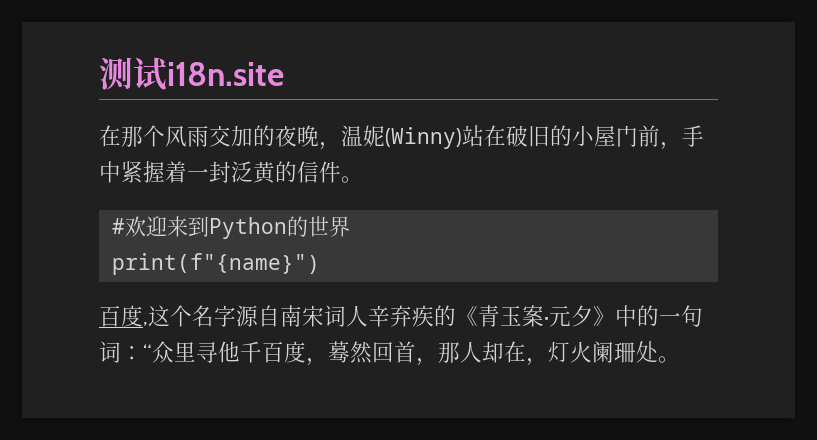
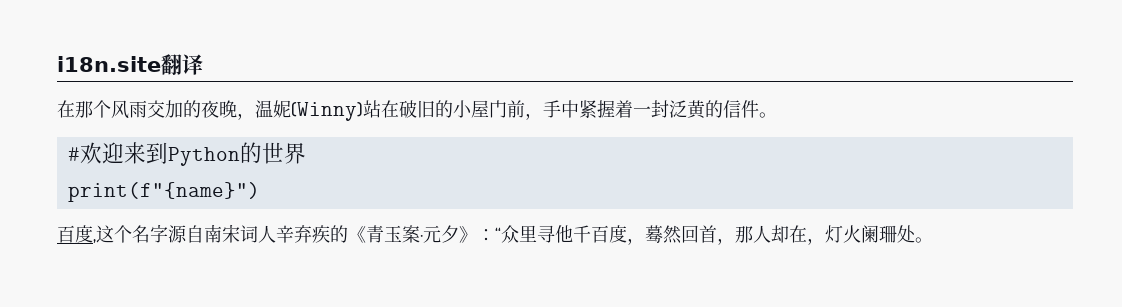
[99,57,167,91] 测试 -> (57, 64) none
(284, 74) none -> [161,54,203,75] 翻译
[615,305,703,327] [99,341,121,363] 中的一句词 -> (477, 234) none

